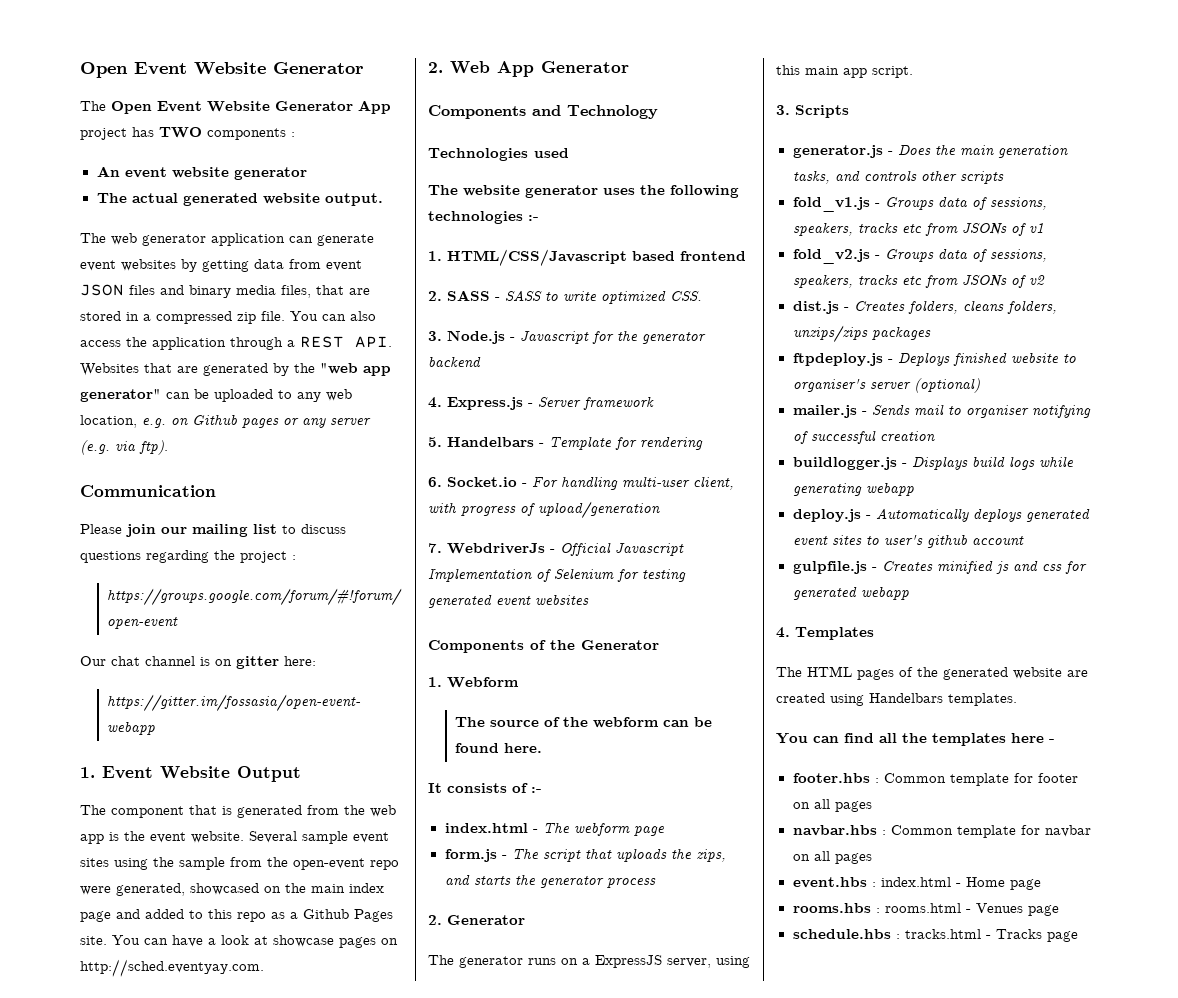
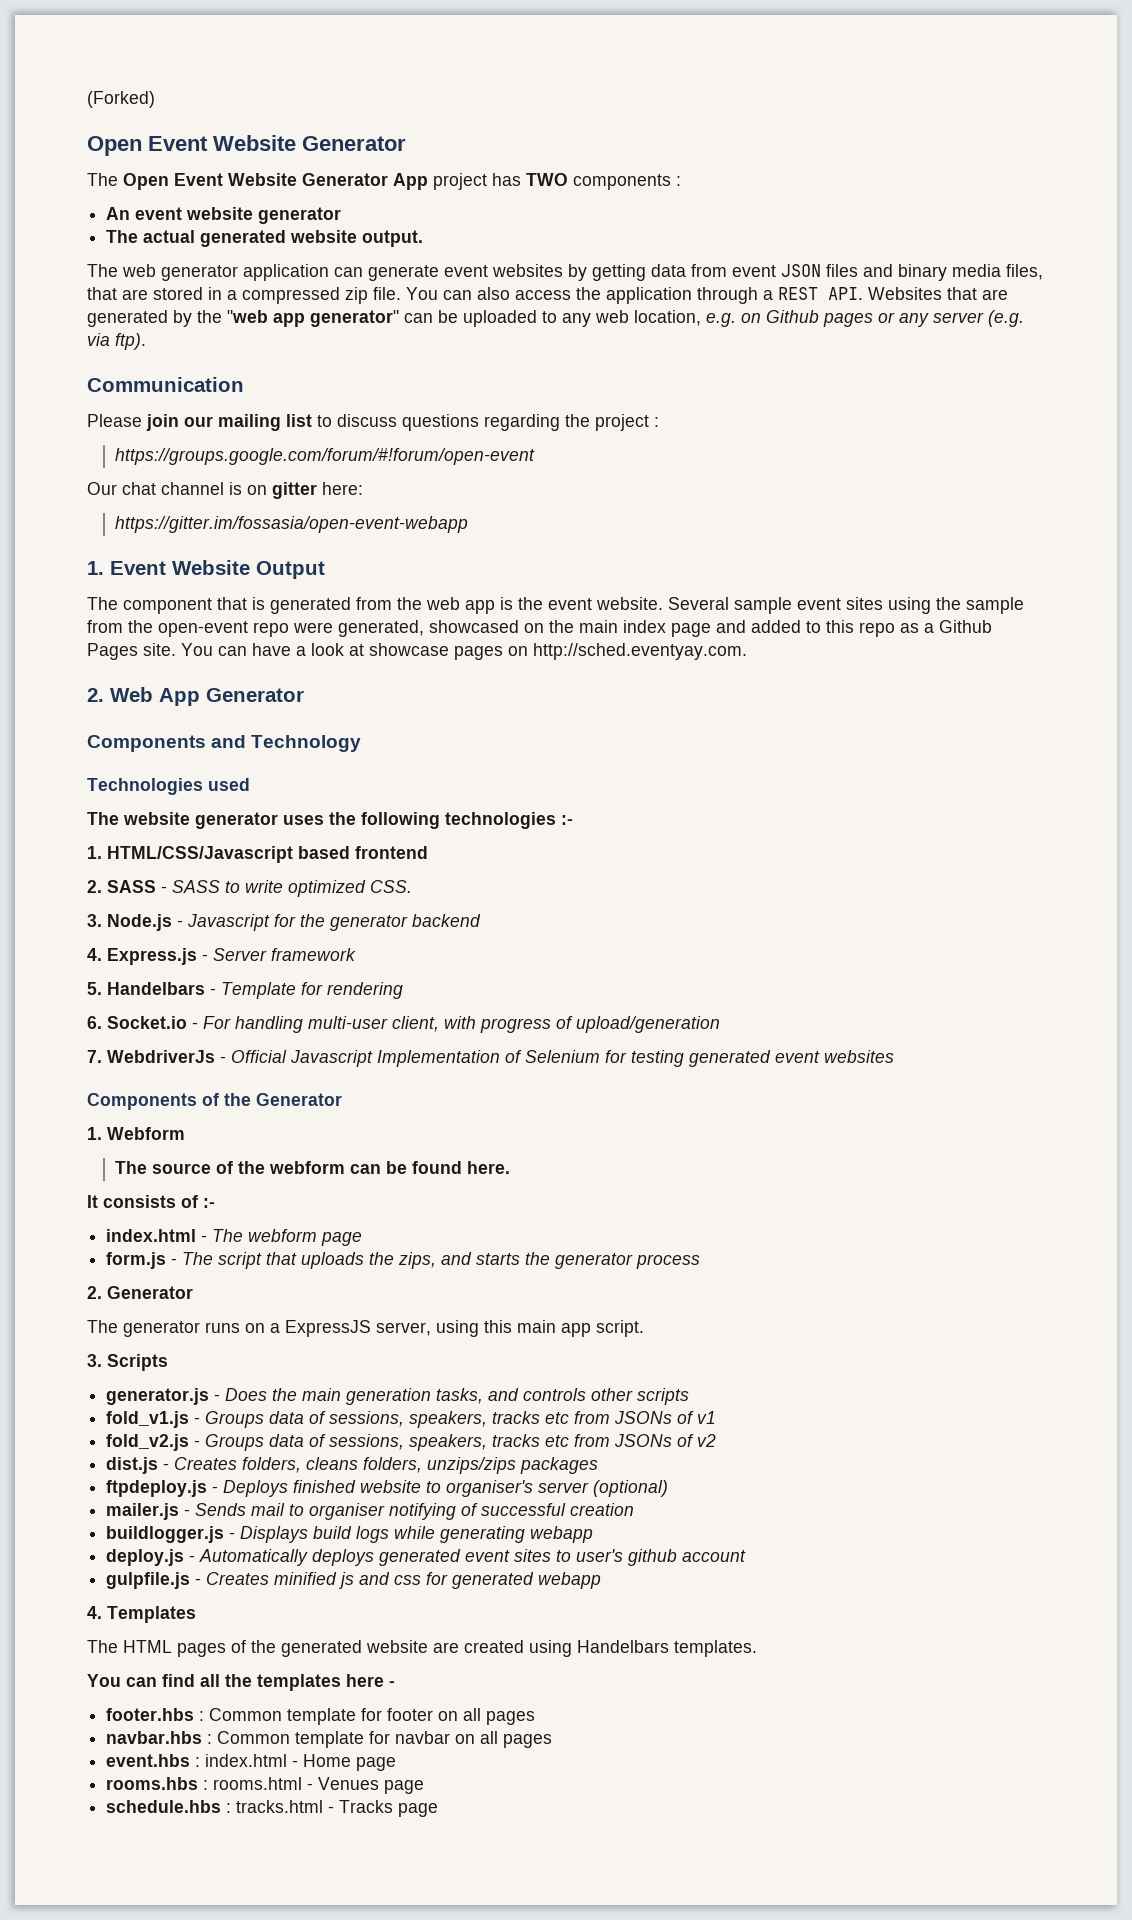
(80, 70) none -> [87,91,155,108] (Forked) //

